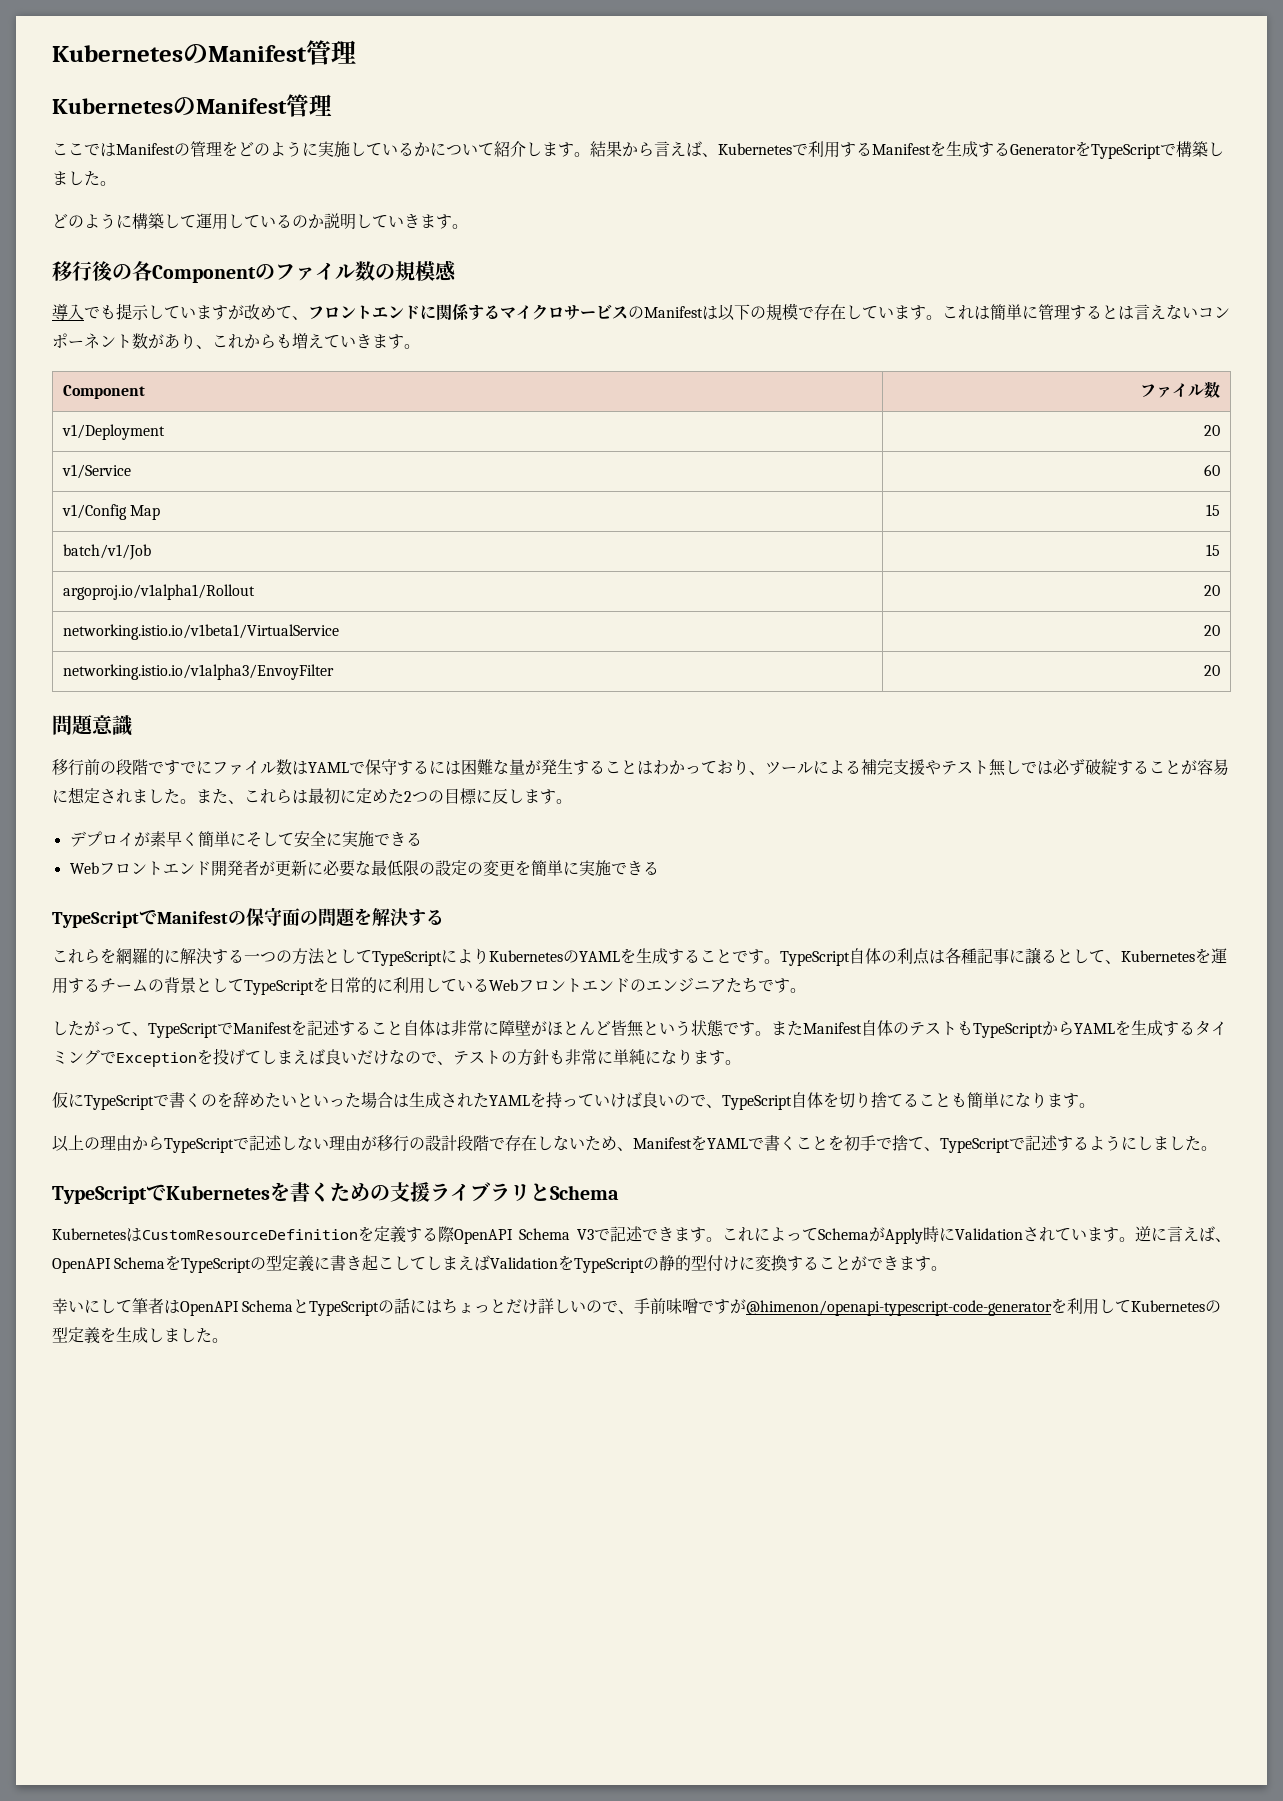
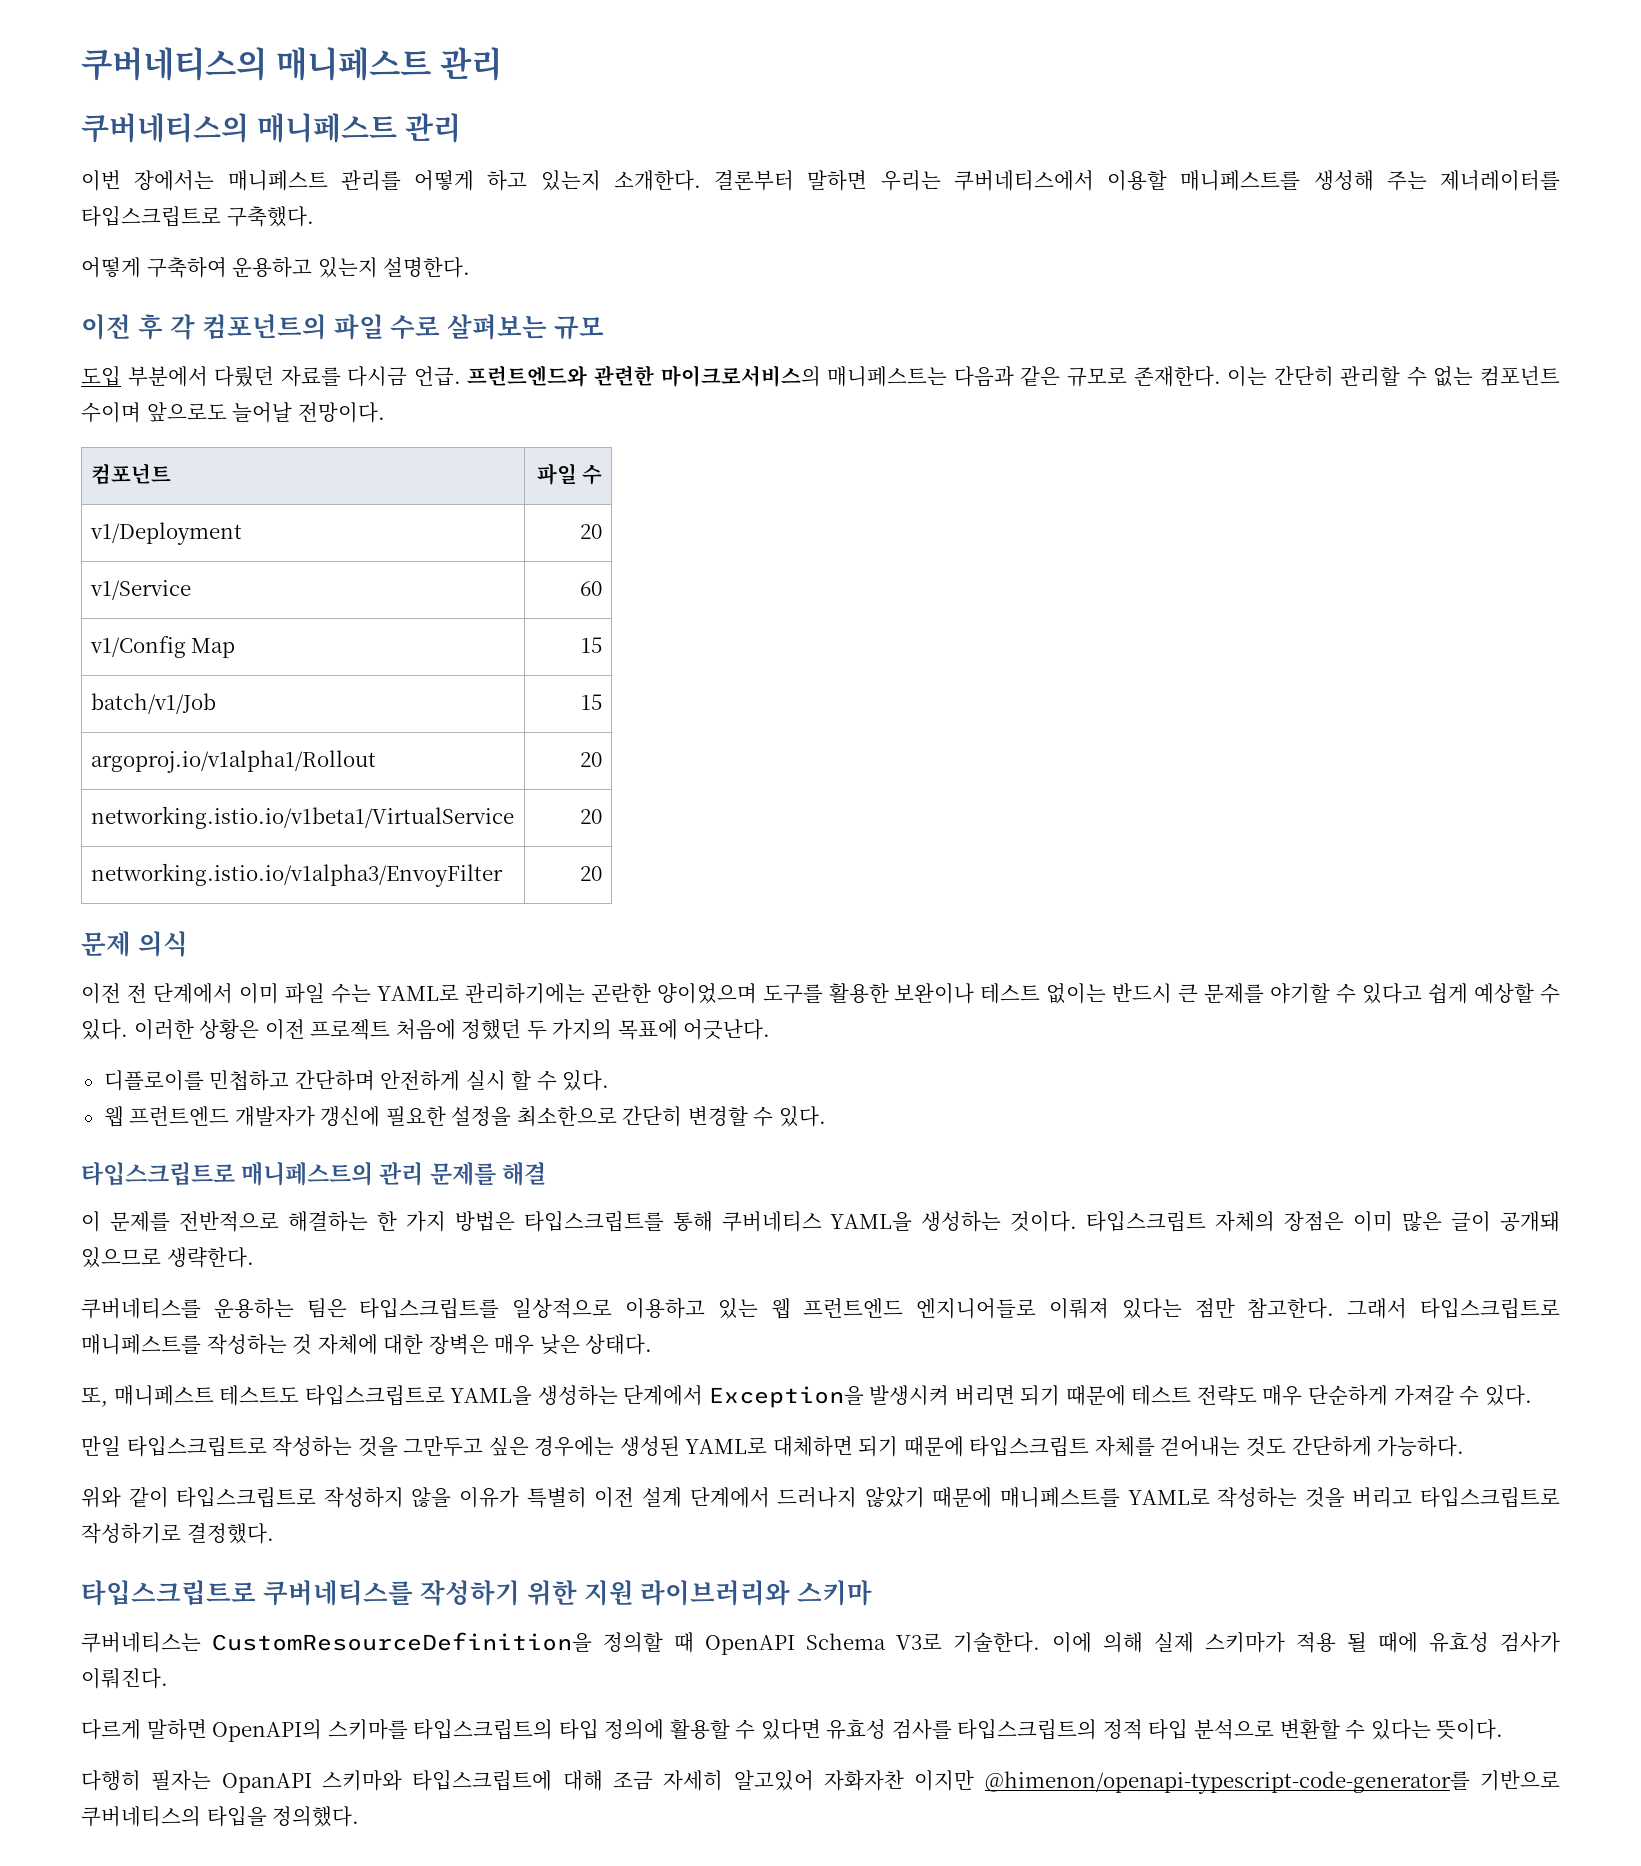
[52,40,356,65] [52,94,332,117] [52,141,1224,159] [52,171,116,186] [52,213,468,230] [52,260,457,283] [52,303,1230,321] [52,333,420,349] [62,385,145,399] [1140,381,1221,399] KubernetesのManifest管理 // KubernetesのManifest管理 // ここではManifestの管理をどのように実施しているかについて紹介します。結果から言えば、Kubernetesで利用するManifestを生成するGeneratorをTypeScriptで構築しました。 // どのように構築して運用しているのか説明していきます。 // 移行後の各Componentのファイル数の規模感 // 導入でも提示していますが改めて、フロントエンドに関係するマイクロサービスのManifestは以下の規模で存在しています。これは簡単に管理するとは言えないコンポーネント数があり、これからも増えていきます。 // Component | ファイル数 -> [81,47,502,81] [81,113,461,143] [81,170,1560,191] [81,206,314,227] [81,257,471,278] [81,314,605,340] [81,365,1560,387] [81,402,385,423] [90,463,171,485] [536,463,603,485] 쿠버네티스의 매니페스트 관리 // 쿠버네티스의 매니페스트 관리 // 이번 장에서는 매니페스트 관리를 어떻게 하고 있는지 소개한다. 결론부터 말하면 우리는 쿠버네티스에서 이용할 매니페스트를 생성해 주는 제너레이터를 타입스크립트로 구축했다. // 어떻게 구축하여 운용하고 있는지 설명한다. // 이전 후 각 컴포넌트의 파일 수로 살펴보는 규모 // 도입 부분에서 다뤘던 자료를 다시금 언급. 프런트엔드와 관련한 마이크로서비스의 매니페스트는 다음과 같은 규모로 존재한다. 이는 간단히 관리할 수 없는 컴포넌트 수이며 앞으로도 늘어날 전망이다. // 컴포넌트 | 파일 수
[52,715,133,736] [52,759,1229,776] [52,787,572,804] [69,831,422,848] [69,860,659,877] [52,907,444,928] [52,947,1227,966] [52,977,806,995] [52,1020,1227,1038] [52,1048,741,1067] [52,1092,1095,1110] [52,1135,1217,1153] [52,1182,619,1204] [52,1226,1231,1244] [52,1255,948,1273] [52,1298,1222,1316] [52,1327,228,1344] 問題意識 // 移行前の段階ですでにファイル数はYAMLで保守するには困難な量が発生することはわかっており、ツールによる補完支援やテスト無しでは必ず破綻することが容易に想定されました。また、これらは最初に定めた2つの目標に反します。 // デプロイが素早く簡単にそして安全に実施できる // Webフロントエンド開発者が更新に必要な最低限の設定の変更を簡単に実施できる // TypeScriptでManifestの保守面の問題を解決する // これらを網羅的に解決する一つの方法としてTypeScriptによりKubernetesのYAMLを生成することです。TypeScript自体の利点は各種記事に譲るとして、Kubernetesを運用するチームの背景としてTypeScriptを日常的に利用しているWebフロントエンドのエンジニアたちです。 // したがって、TypeScriptでManifestを記述すること自体は非常に障壁がほとんど皆無という状態です。またManifest自体のテストもTypeScriptからYAMLを生成するタイミングでExceptionを投げてしまえば良いだけなので、テストの方針も非常に単純になります。 // 仮にTypeScriptで書くのを辞めたいといった場合は生成されたYAMLを持っていけば良いので、TypeScript自体を切り捨てることも簡単になります。 // 以上の理由からTypeScriptで記述しない理由が移行の設計段階で存在しないため、ManifestをYAMLで書くことを初手で捨て、TypeScriptで記述するようにしました。 // TypeScriptでKubernetesを書くための支援ライブラリとSchema // KubernetesはCustomResourceDefinitionを定義する際OpenAPI Schema V3で記述できます。これによってSchemaがApply時にValidationされています。逆に言えば、OpenAPI SchemaをTypeScriptの型定義に書き起こしてしまえばValidationをTypeScriptの静的型付けに変換することができます。 // 幸いにして筆者はOpenAPI SchemaとTypeScriptの話にはちょっとだけ詳しいので、手前味噌ですが@himenon/openapi-typescript-code-generatorを利用してKubernetesの型定義を生成しました。 -> [81,931,188,957] [81,983,1561,1004] [81,1019,771,1040] [103,1070,610,1091] [103,1106,826,1127] [81,1162,546,1186] [81,1211,1561,1232] [81,1247,254,1268] [81,1298,1560,1319] [81,1334,653,1355] [81,1385,1532,1408] [81,1436,1465,1457] [81,1487,1560,1508] [81,1523,274,1544] [81,1580,873,1606] [81,1632,1560,1655] [81,1668,168,1689] [81,1719,1504,1742] [81,1770,1560,1794] [81,1806,360,1827] 문제 의식 // 이전 전 단계에서 이미 파일 수는 YAML로 관리하기에는 곤란한 양이었으며 도구를 활용한 보완이나 테스트 없이는 반드시 큰 문제를 야기할 수 있다고 쉽게 예상할 수 있다. 이러한 상황은 이전 프로젝트 처음에 정했던 두 가지의 목표에 어긋난다. // 디플로이를 민첩하고 간단하며 안전하게 실시 할 수 있다. // 웹 프런트엔드 개발자가 갱신에 필요한 설정을 최소한으로 간단히 변경할 수 있다. // 타입스크립트로 매니페스트의 관리 문제를 해결 // 이 문제를 전반적으로 해결하는 한 가지 방법은 타입스크립트를 통해 쿠버네티스 YAML을 생성하는 것이다. 타입스크립트 자체의 장점은 이미 많은 글이 공개돼 있으므로 생략한다. // 쿠버네티스를 운용하는 팀은 타입스크립트를 일상적으로 이용하고 있는 웹 프런트엔드 엔지니어들로 이뤄져 있다는 점만 참고한다. 그래서 타입스크립트로 매니페스트를 작성하는 것 자체에 대한 장벽은 매우 낮은 상태다. // 또, 매니페스트 테스트도 타입스크립트로 YAML을 생성하는 단계에서 Exception을 발생시켜 버리면 되기 때문에 테스트 전략도 매우 단순하게 가져갈 수 있다. // 만일 타입스크립트로 작성하는 것을 그만두고 싶은 경우에는 생성된 YAML로 대체하면 되기 때문에 타입스크립트 자체를 걷어내는 것도 간단하게 가능하다. // 위와 같이 타입스크립트로 작성하지 않을 이유가 특별히 이전 설계 단계에서 드러나지 않았기 때문에 매니페스트를 YAML로 작성하는 것을 버리고 타입스크립트로 작성하기로 결정했다. // 타입스크립트로 쿠버네티스를 작성하기 위한 지원 라이브러리와 스키마 // 쿠버네티스는 CustomResourceDefinition을 정의할 때 OpenAPI Schema V3로 기술한다. 이에 의해 실제 스키마가 적용 될 때에 유효성 검사가 이뤄진다. // 다르게 말하면 OpenAPI의 스키마를 타입스크립트의 타입 정의에 활용할 수 있다면 유효성 검사를 타입스크립트의 정적 타입 분석으로 변환할 수 있다는 뜻이다. // 다행히 필자는 OpanAPI 스키마와 타입스크립트에 대해 조금 자세히 알고있어 자화자찬 이지만 @himenon/openapi-typescript-code-generator를 기반으로 쿠버네티스의 타입을 정의했다.

